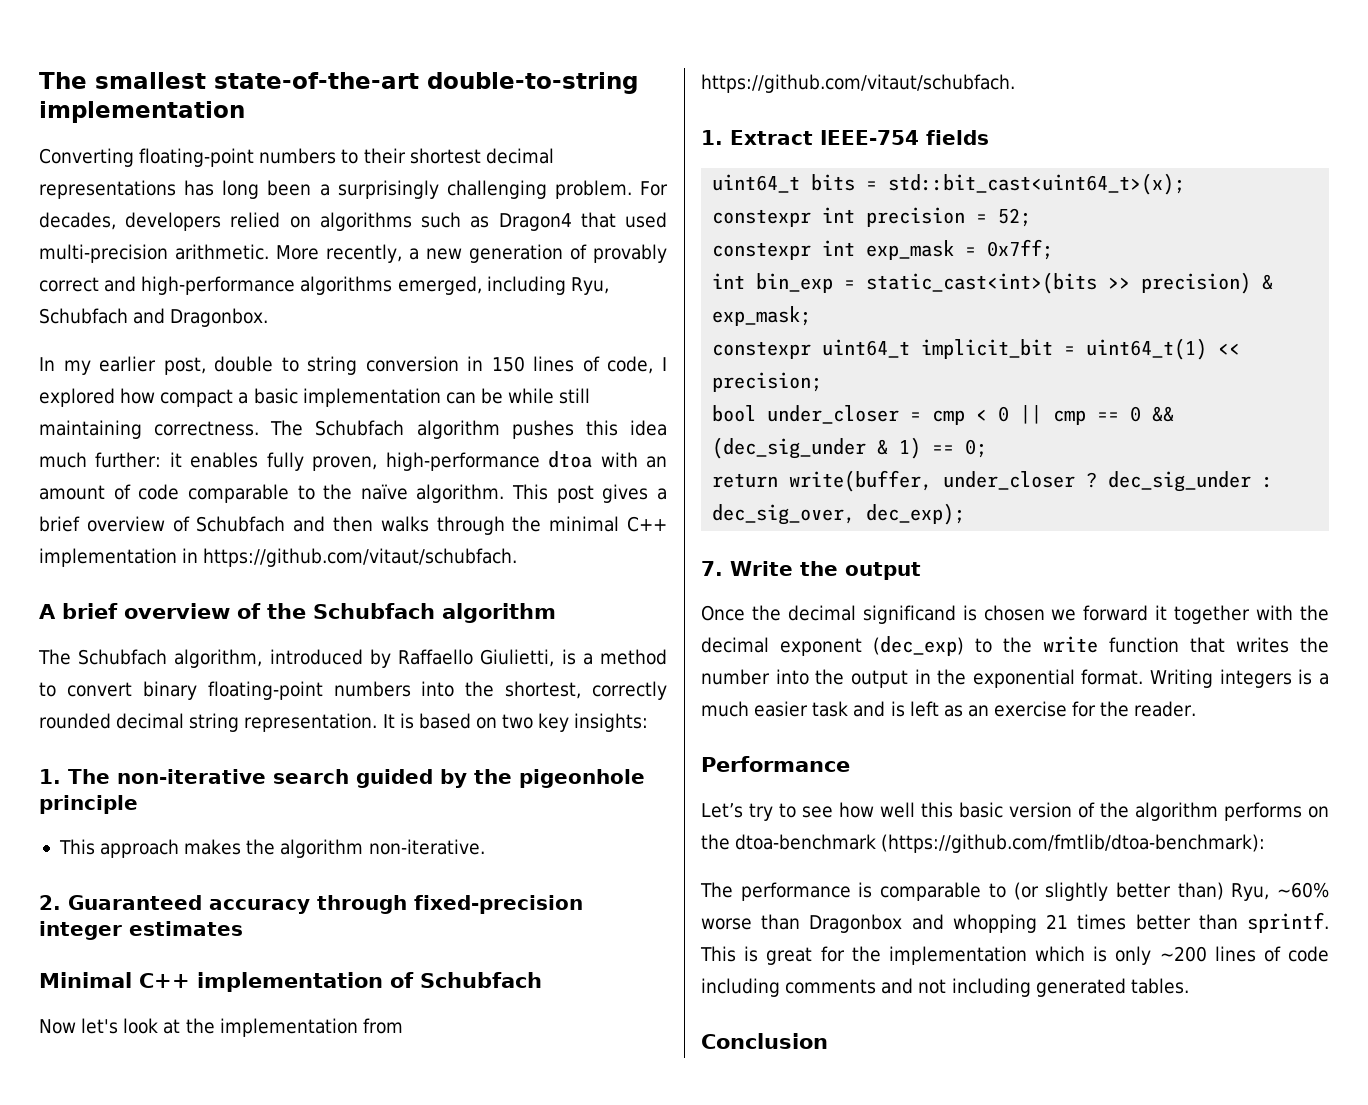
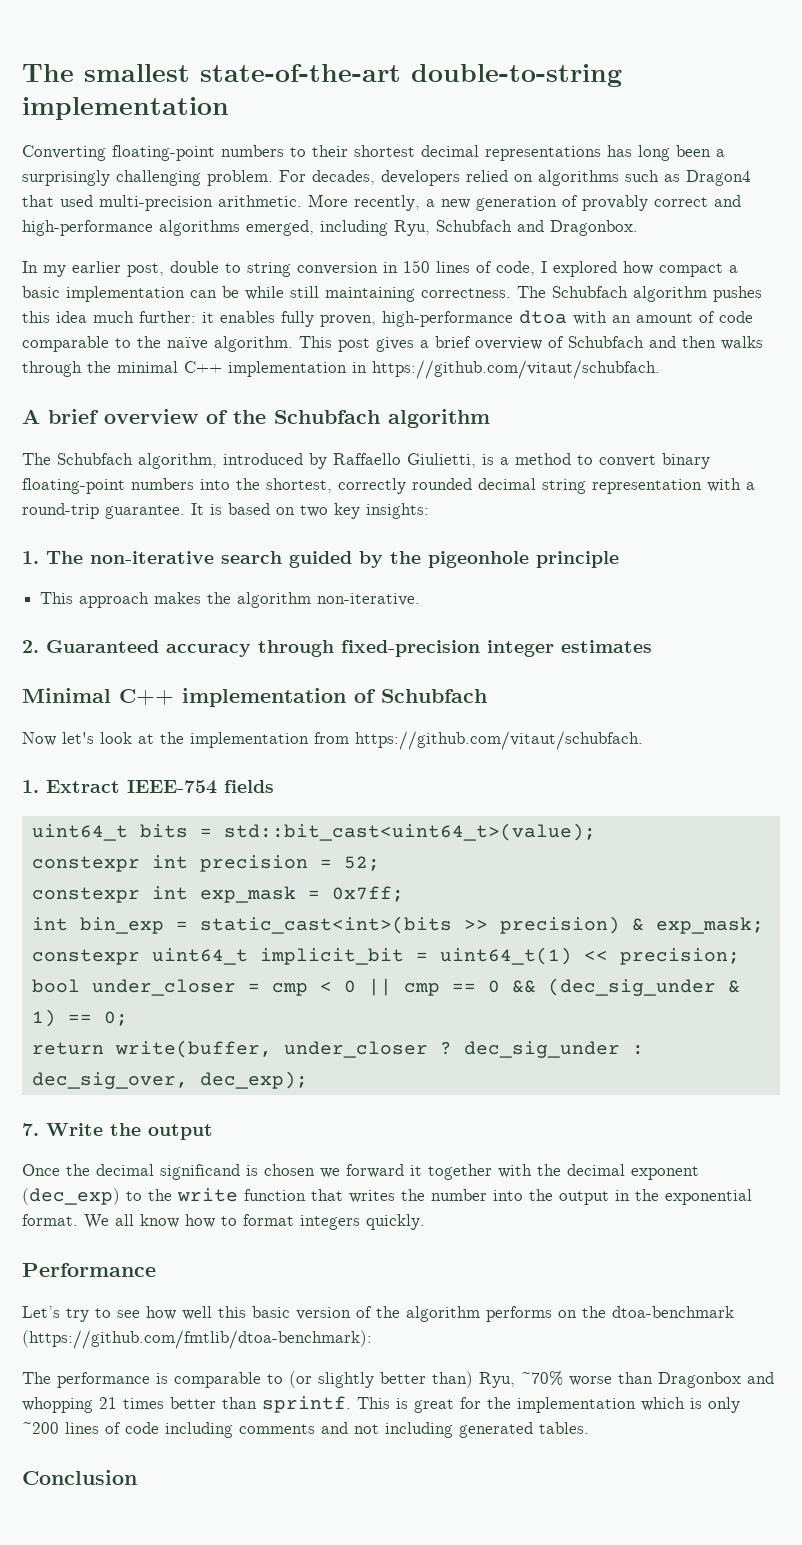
[244,713,378,732] representation. -> [592,478,755,494] [22,503,185,519] representation with a round-trip guarantee.
[888,173,1186,195] std::bit_cast<uint64_t>(x); -> [223,823,596,841] std::bit_cast<uint64_t>(value);
[1150,669,1330,688] [701,701,1197,717] Writing integers is a much easier task and is left as an exercise for the reader. -> [84,1214,425,1230] We all know how to format integers quickly.
[1277,882,1330,898] ~60% -> [521,1371,563,1386] ~70%

